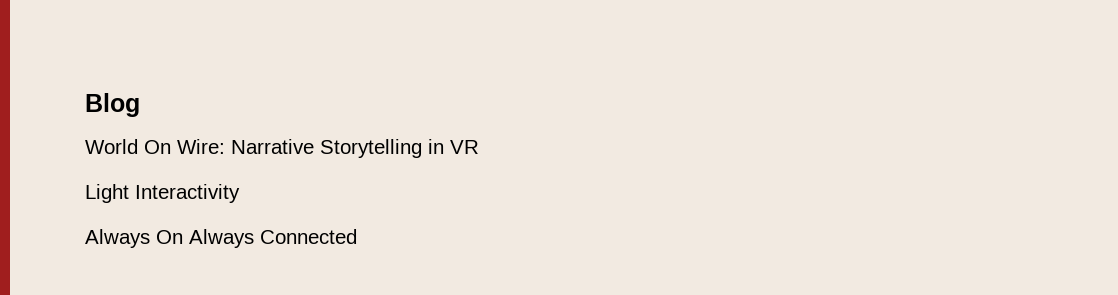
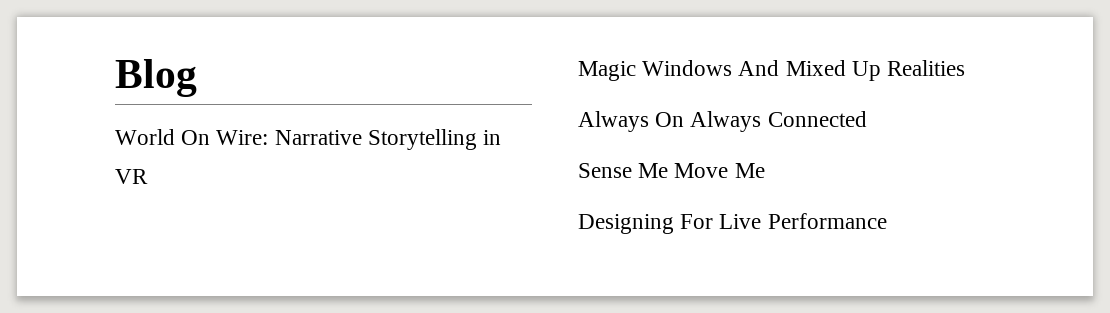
[85,184,240,203] [85,229,357,248] Light Interactivity // Always On Always Connected -> [578,60,966,81] [578,111,867,132] [578,163,765,178] [578,213,887,234] Magic Windows And Mixed Up Realities // Always On Always Connected // Sense Me Move Me // Designing For Live Performance

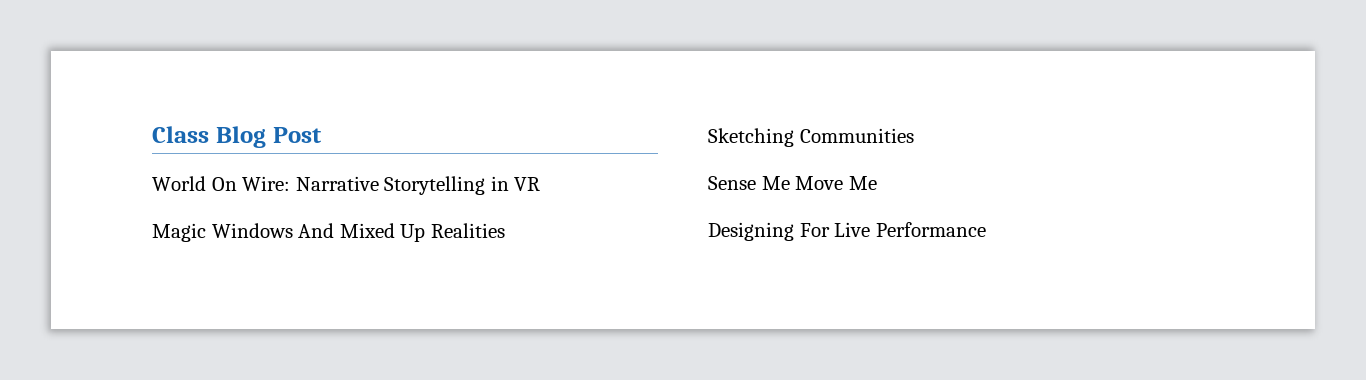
(115, 78) none -> [152,126,209,143] Class
(197, 78) none -> [272,127,322,143] Post
[578,111,867,132] Always On Always Connected -> [708,128,914,147] Sketching Communities

